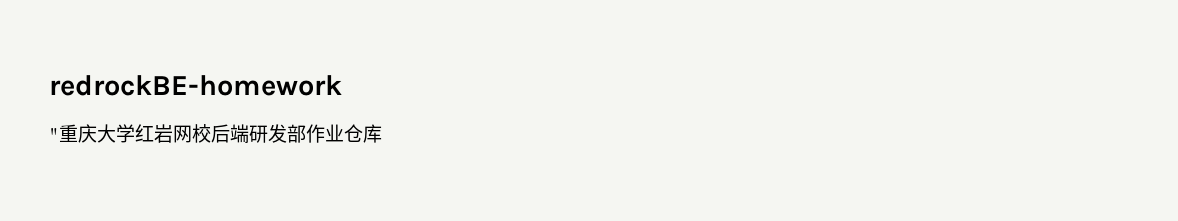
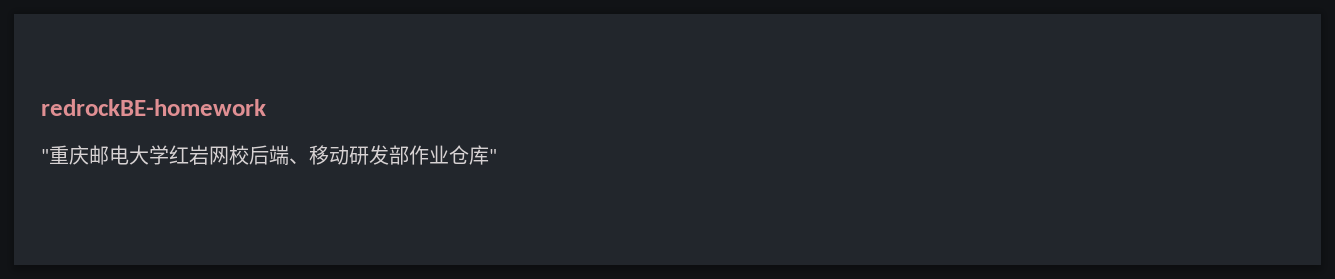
(97, 133) none -> [89,145,129,165] 邮电
(249, 133) none -> [289,145,349,165] 、移动
(382, 133) none -> [489,149,497,163] "

